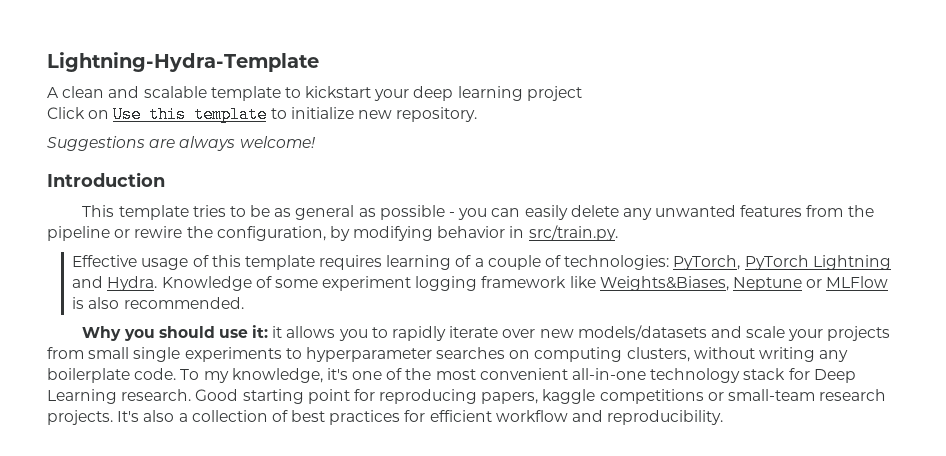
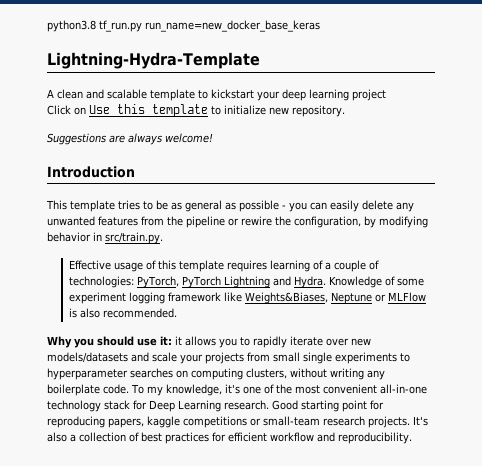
(47, 62) none -> [47,20,320,32] python3.8 tf_run.py run_name=new_docker_base_keras //

